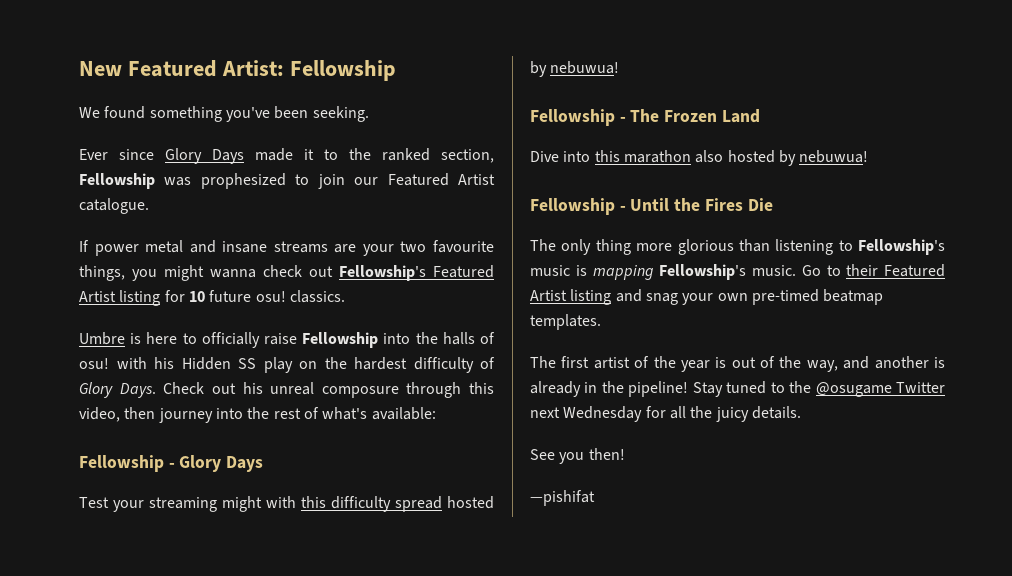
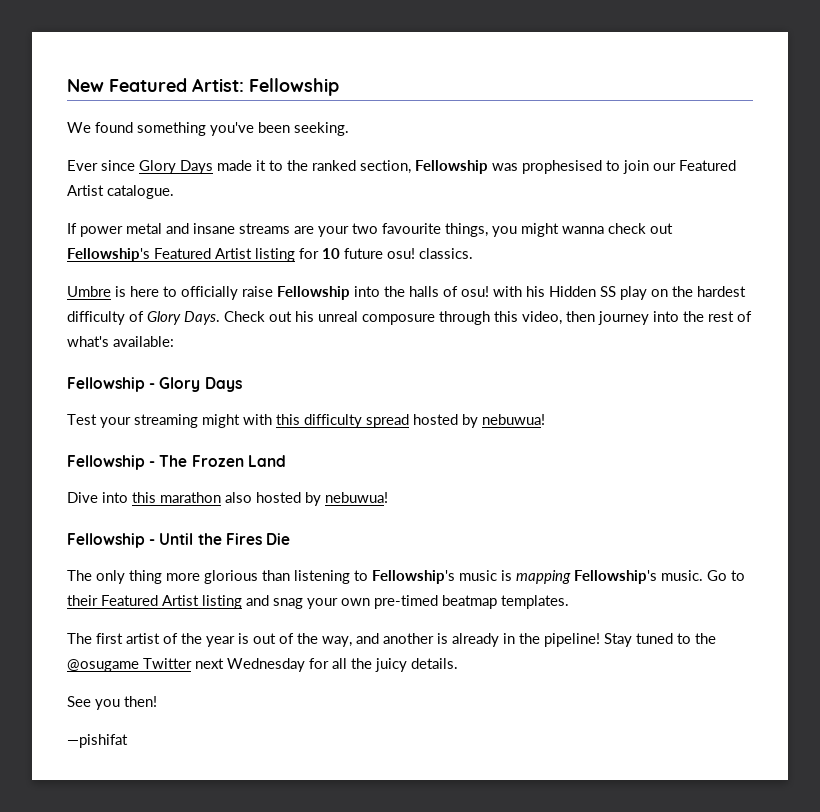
[200,173,286,189] prophesized -> [522,160,602,174] prophesised

